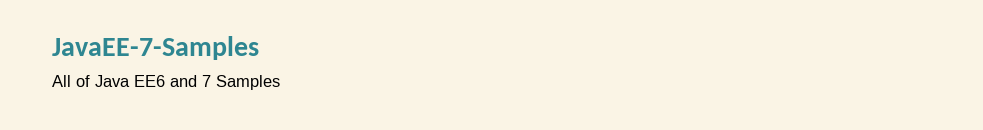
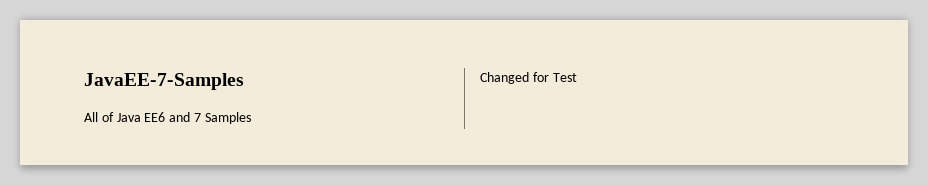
(280, 82) none -> [480,72,577,84] // Changed for Test

